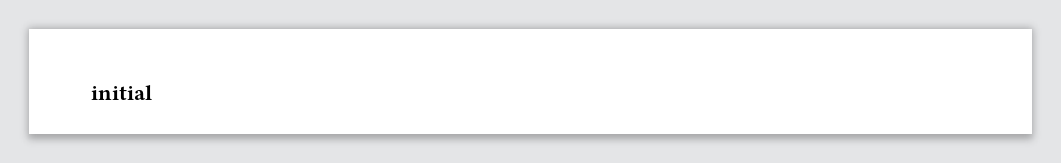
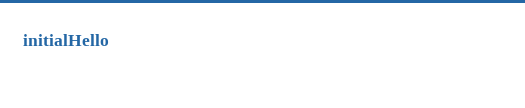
[91,85,152,100] initial -> [23,34,109,46] initialHello

